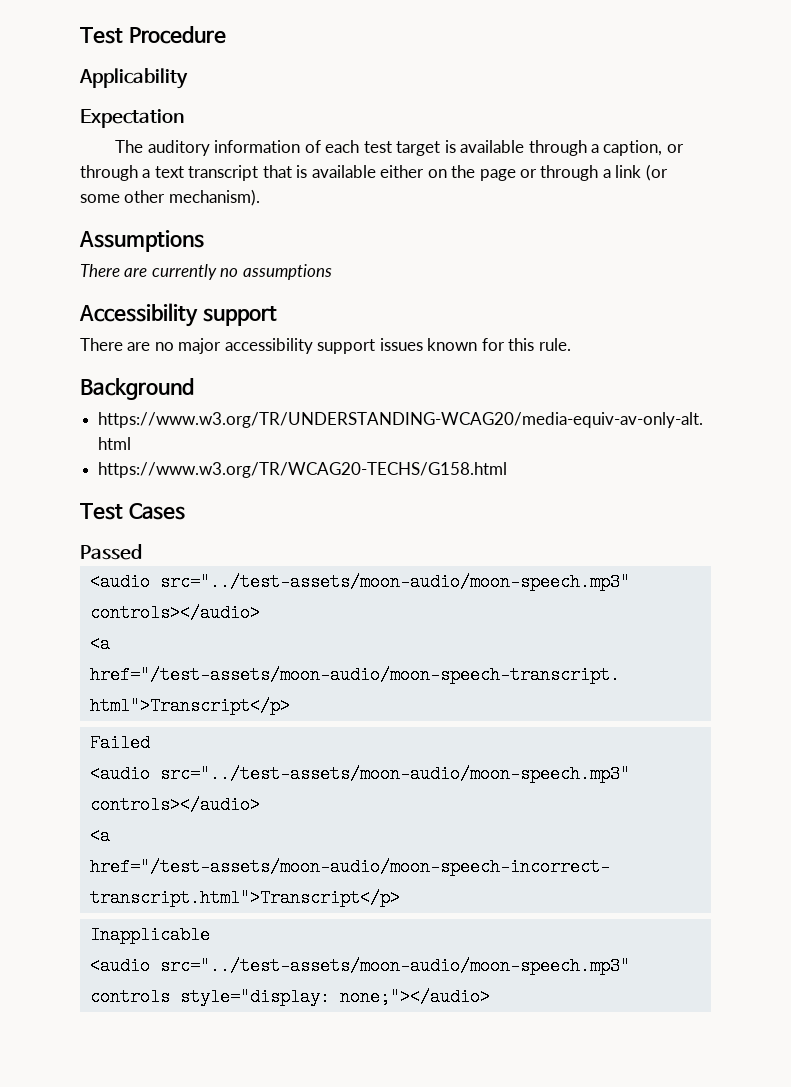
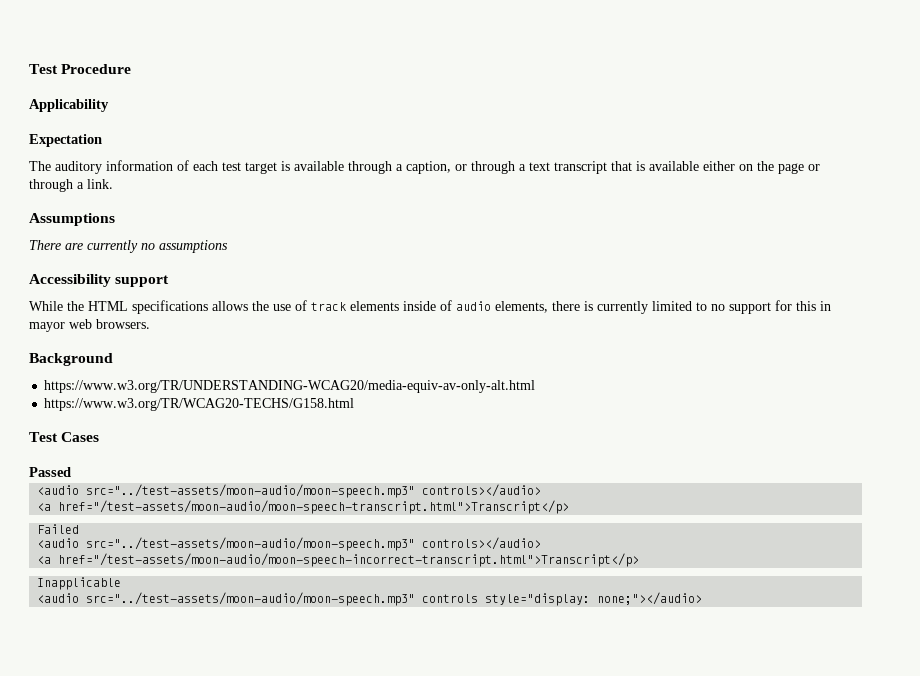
[615,164,668,181] [80,189,260,206] link (or some other mechanism). -> [87,179,113,189] link.
[80,338,571,354] There are no major accessibility support issues known for this rule. -> [29,300,831,314] [29,319,150,332] While the HTML specifications allows the use of track elements inside of audio elements, there is currently limited to no support for this in mayor web browsers.

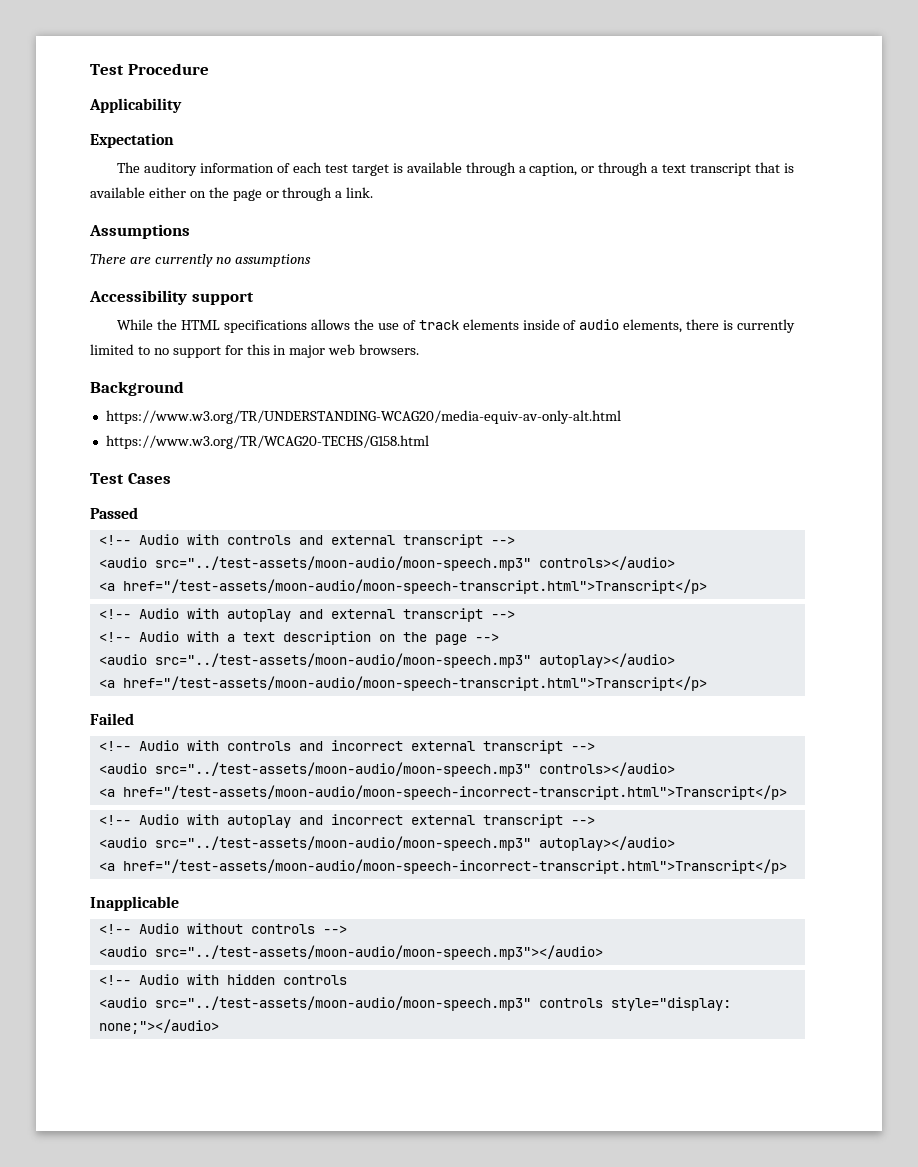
[29,322,65,332] mayor -> [289,345,326,358] major
(71, 472) none -> [98,534,515,548] // <!-- Audio with controls and external transcript -->
[37,524,80,534] Failed -> [98,608,515,622] [98,631,499,645] [98,653,675,668] [98,676,707,691] [90,713,134,725] [98,740,595,754] <!-- Audio with autoplay and external transcript --> // <!-- Audio with a text description on the page --> // <audio src="../test-assets/moon-audio/moon-speech.mp3" autoplay></audio> // <a href="/test-assets/moon-audio/moon-speech-transcript.html">Transcript</p> // Failed // <!-- Audio with controls and incorrect external transcript -->
[37,577,122,590] Inapplicable -> [98,814,595,828] [98,836,675,851] [98,859,787,874] [90,896,179,911] [98,923,347,934] [98,945,603,960] [98,974,347,985] <!-- Audio with autoplay and incorrect external transcript --> // <audio src="../test-assets/moon-audio/moon-speech.mp3" autoplay></audio> // <a href="/test-assets/moon-audio/moon-speech-incorrect-transcript.html">Transcript</p> // Inapplicable // <!-- Audio without controls --> // <audio src="../test-assets/moon-audio/moon-speech.mp3"></audio> // <!-- Audio with hidden controls

